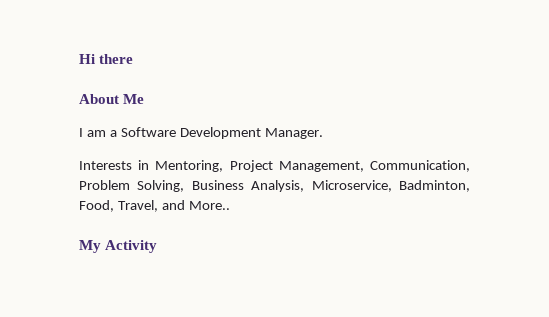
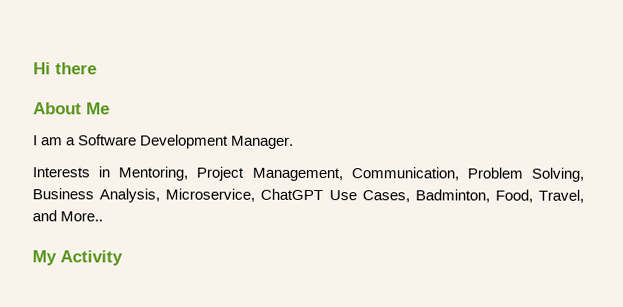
(392, 186) none -> [260,188,410,203] ChatGPT Use Cases,

